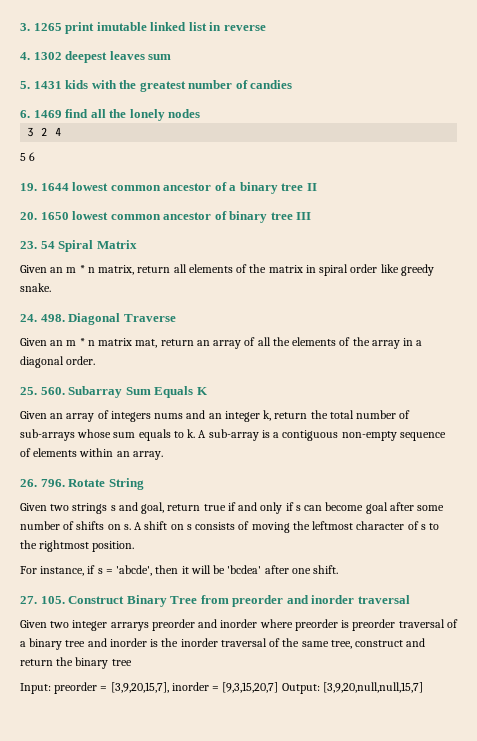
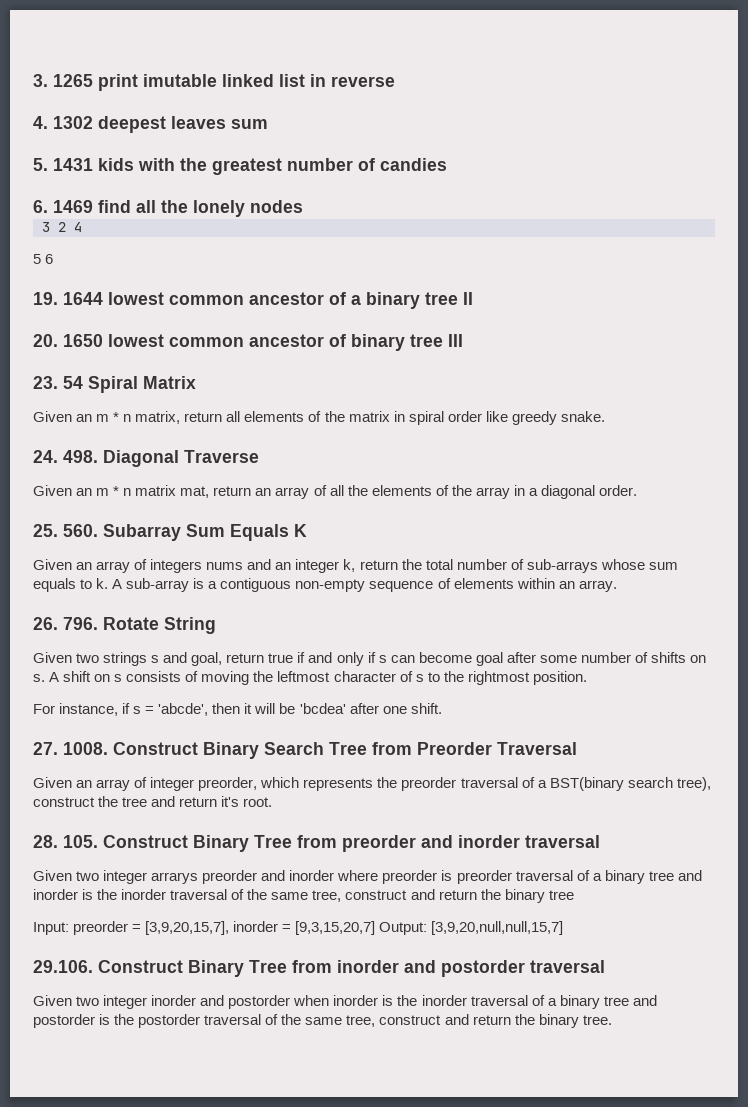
(37, 600) none -> [63,742,577,759] [33,777,711,791] [33,796,273,807] [33,835,58,848] 1008. Construct Binary Search Tree from Preorder Traversal // Given an array of integer preorder, which represents the preorder traversal of a BST(binary search tree), construct the tree and return it's root. // 28.
(423, 687) none -> [33,960,605,977] [33,995,657,1009] [33,1014,612,1028] // 29.106. Construct Binary Tree from inorder and postorder traversal // Given two integer inorder and postorder when inorder is the inorder traversal of a binary tree and postorder is the postorder traversal of the same tree, construct and return the binary tree.

